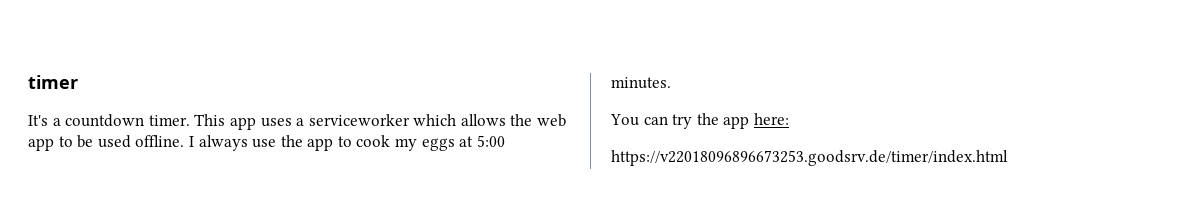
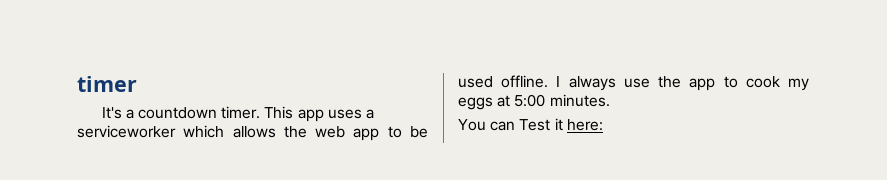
[672,113,750,129] try the app -> [519,118,563,131] Test it
[611,150,1008,166] // https://v22018096896673253.goodsrv.de/timer/index.html -> (603, 125) none

